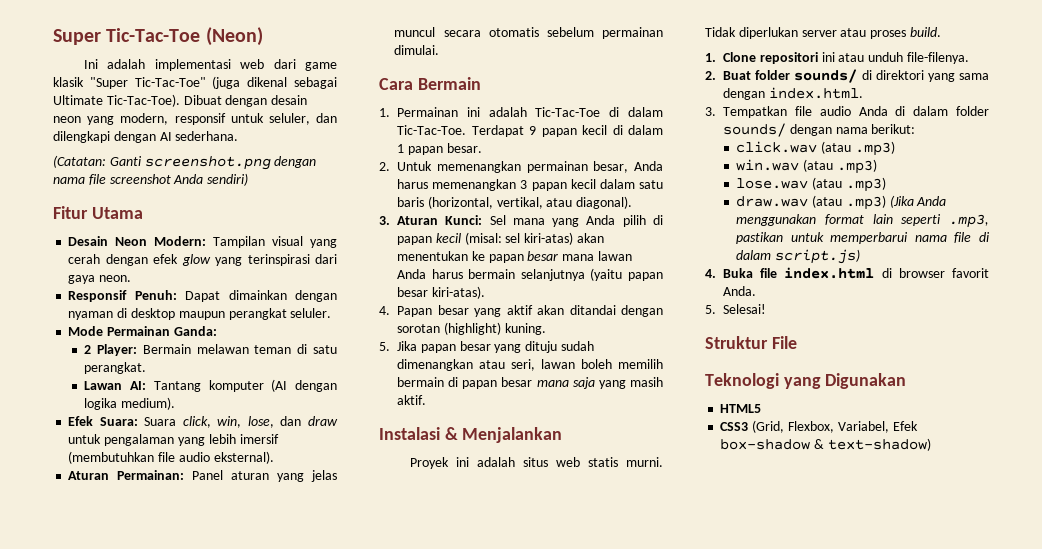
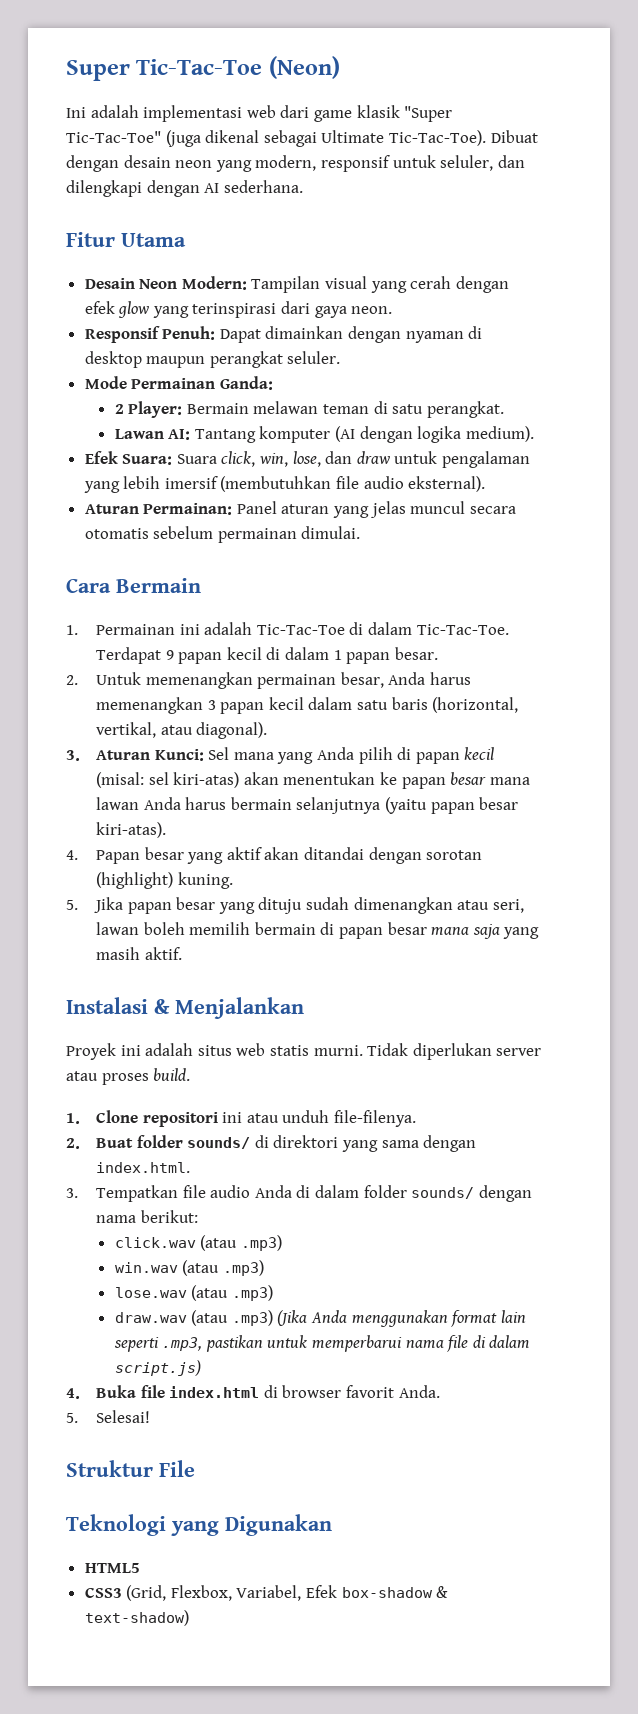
[53,155,317,170] [53,173,249,186] // (Catatan: Ganti screenshot.png dengan nama file screenshot Anda sendiri) -> (303, 186) none

